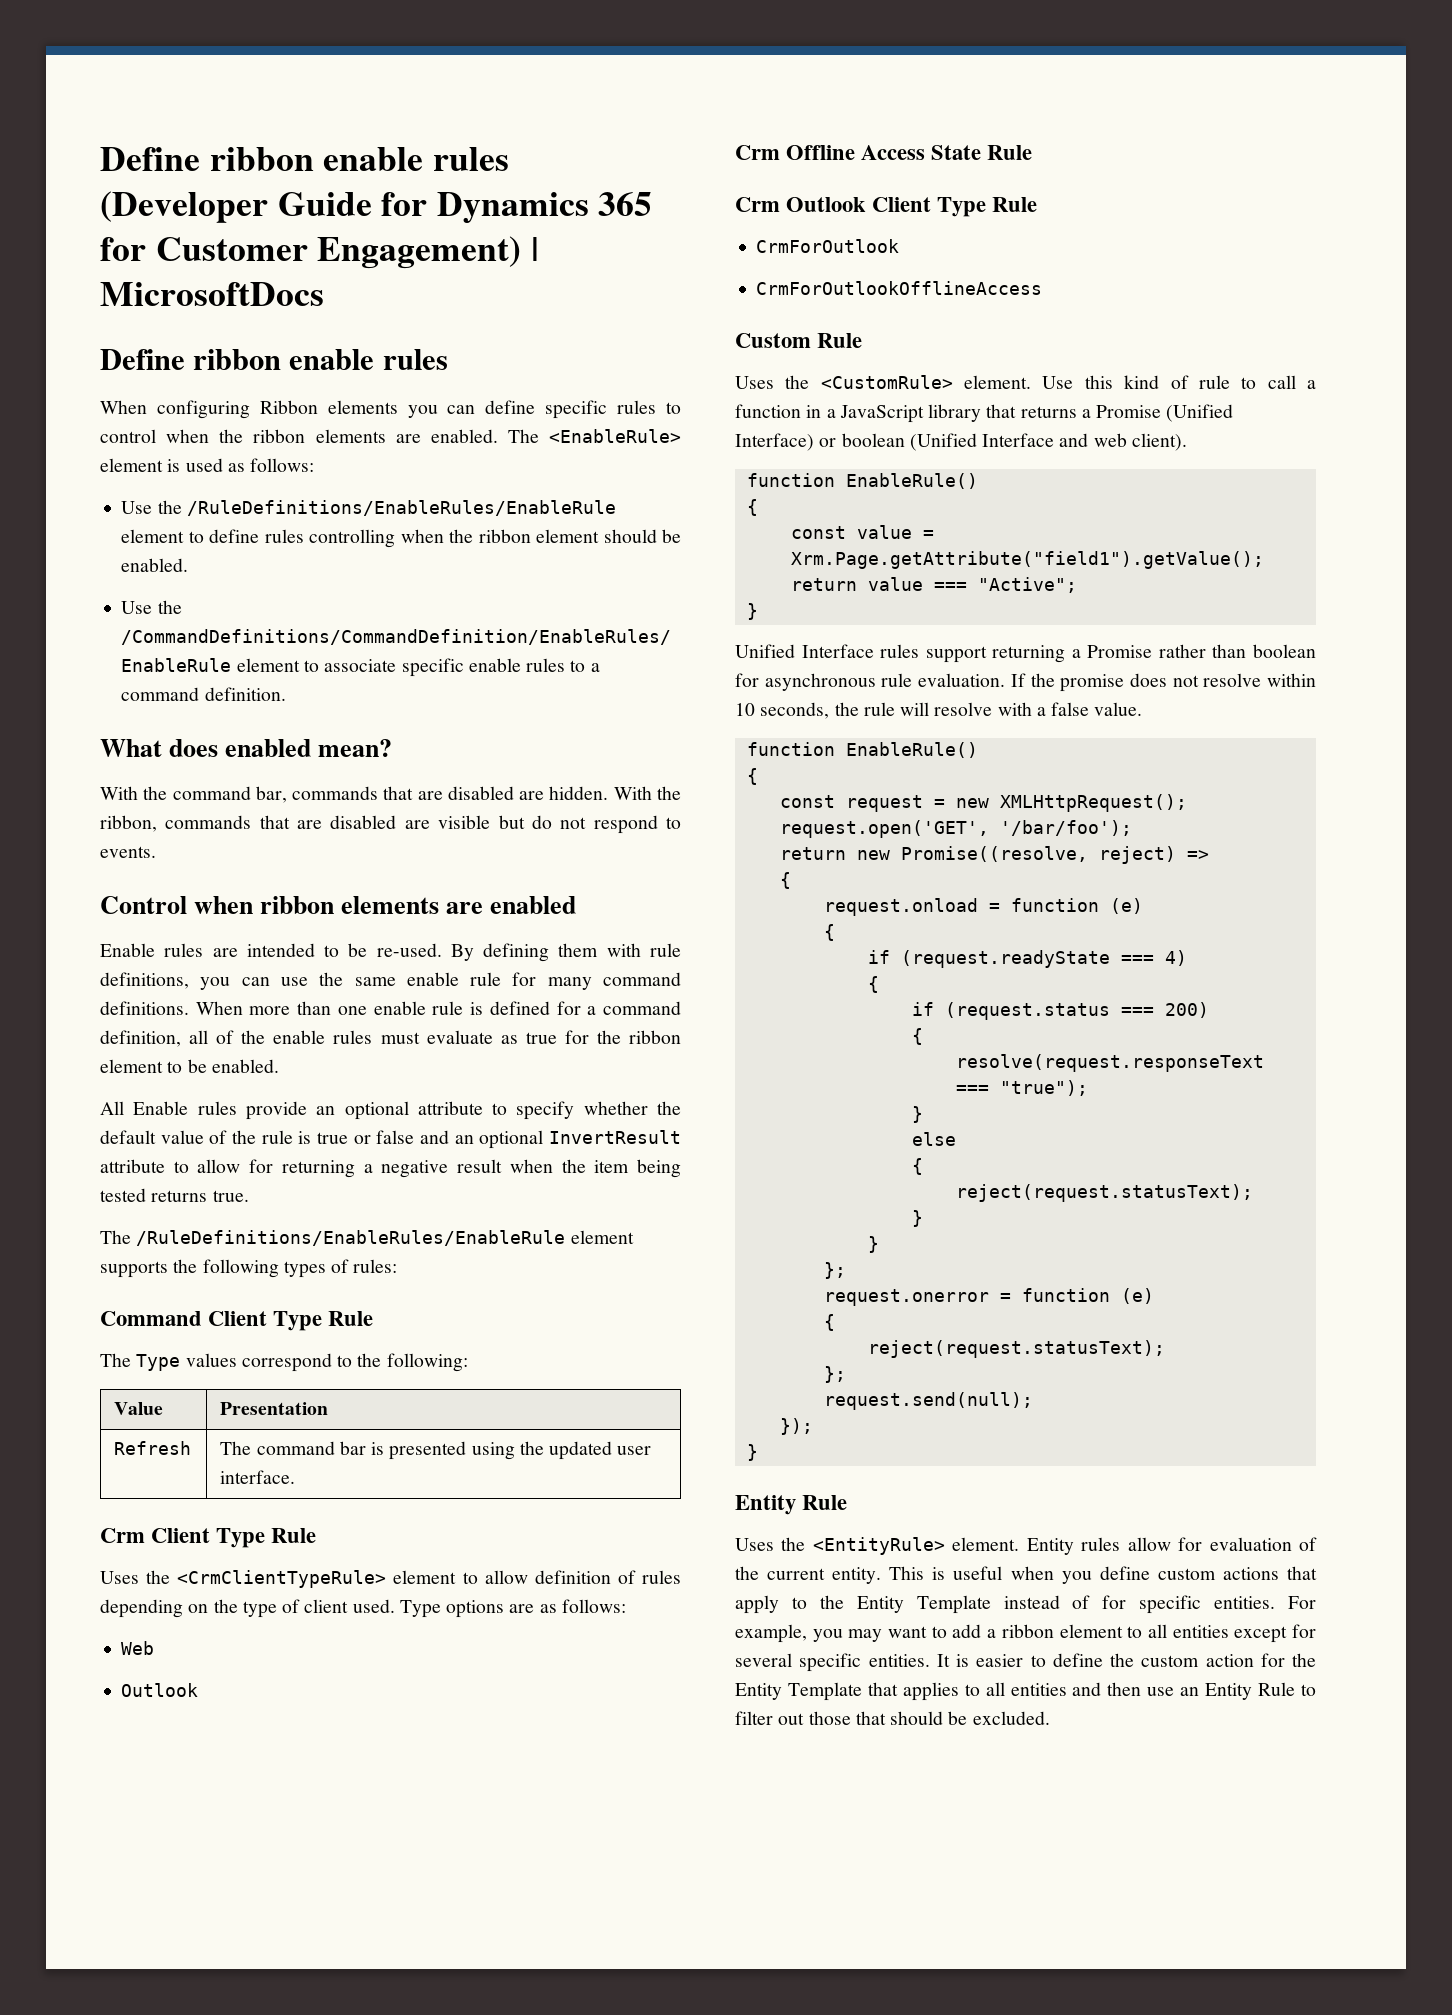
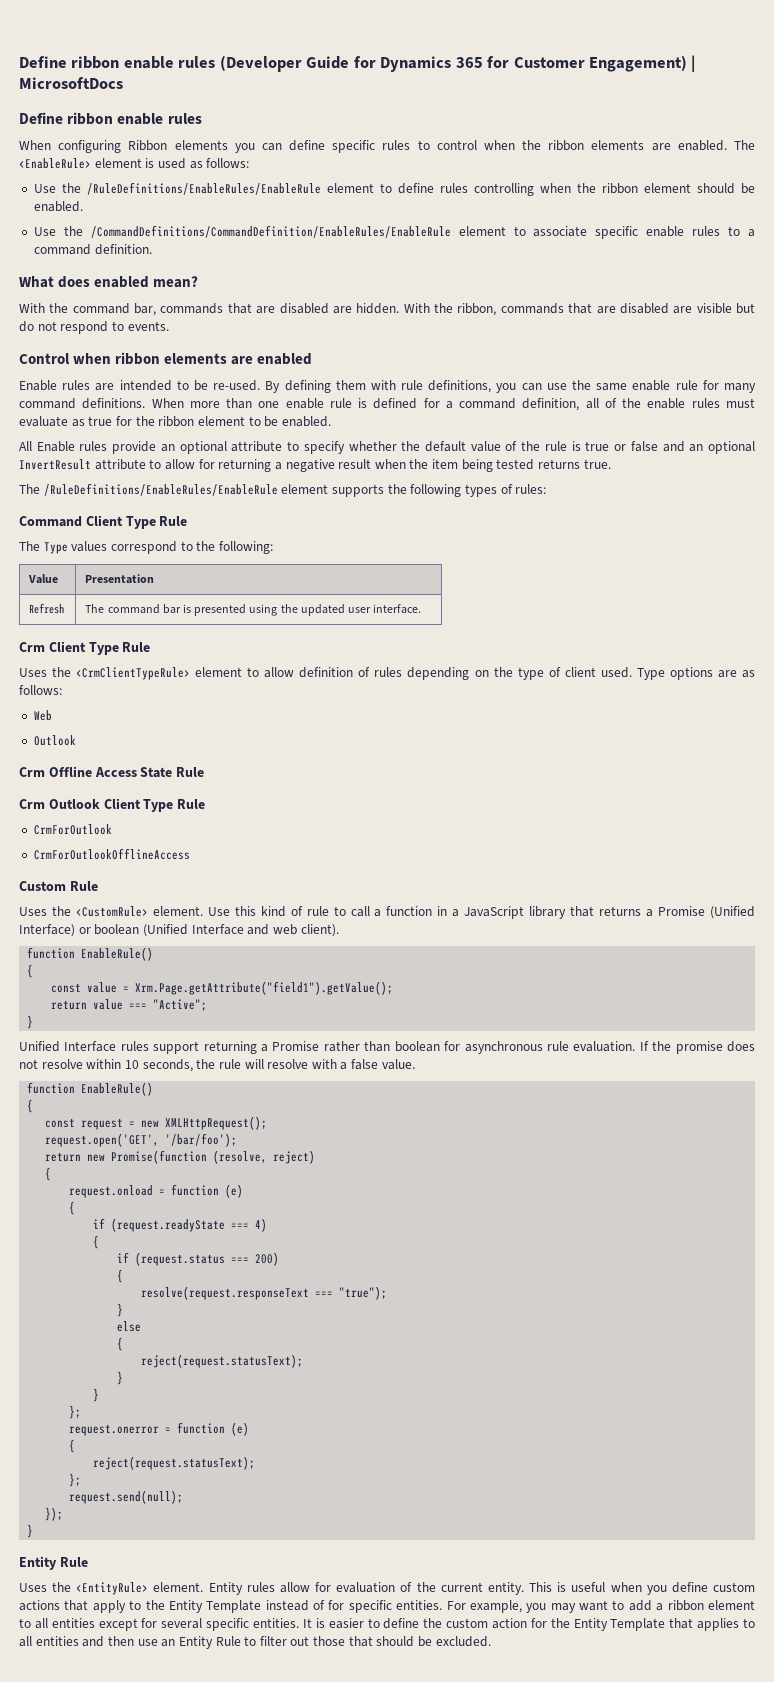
[900,846,1088,862] Promise((resolve, -> [111,1150,268,1164] Promise(function (resolve,
[1186,850,1209,860] => -> (316, 1157) none

